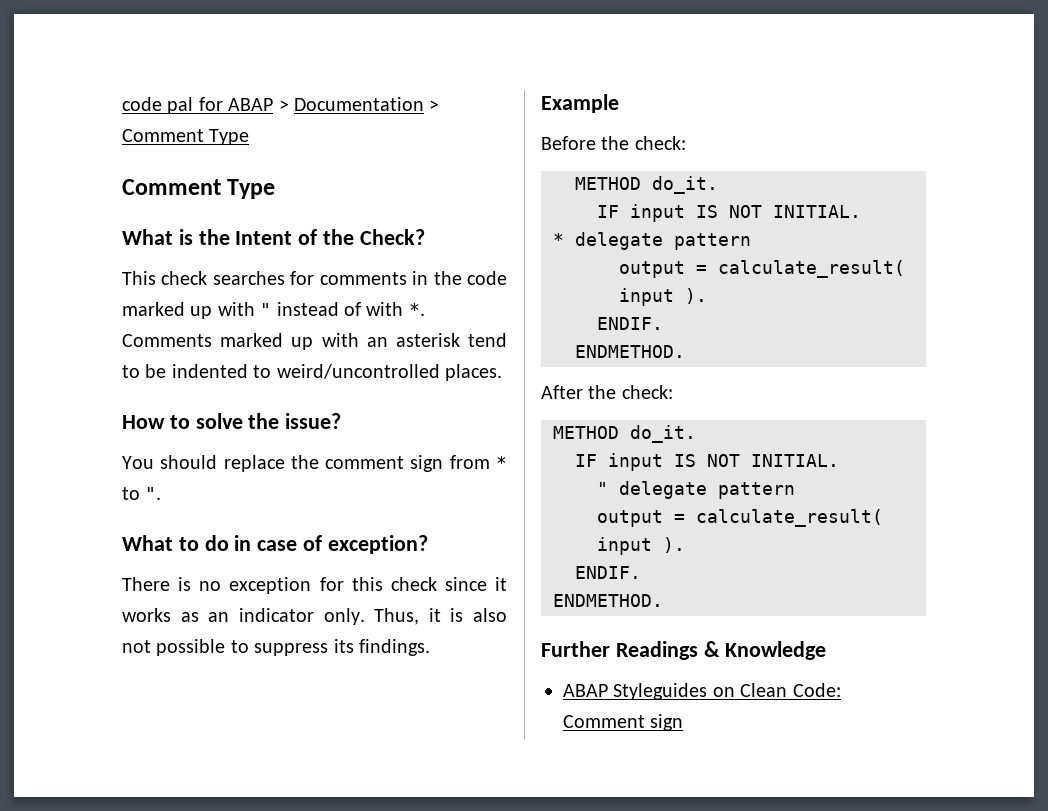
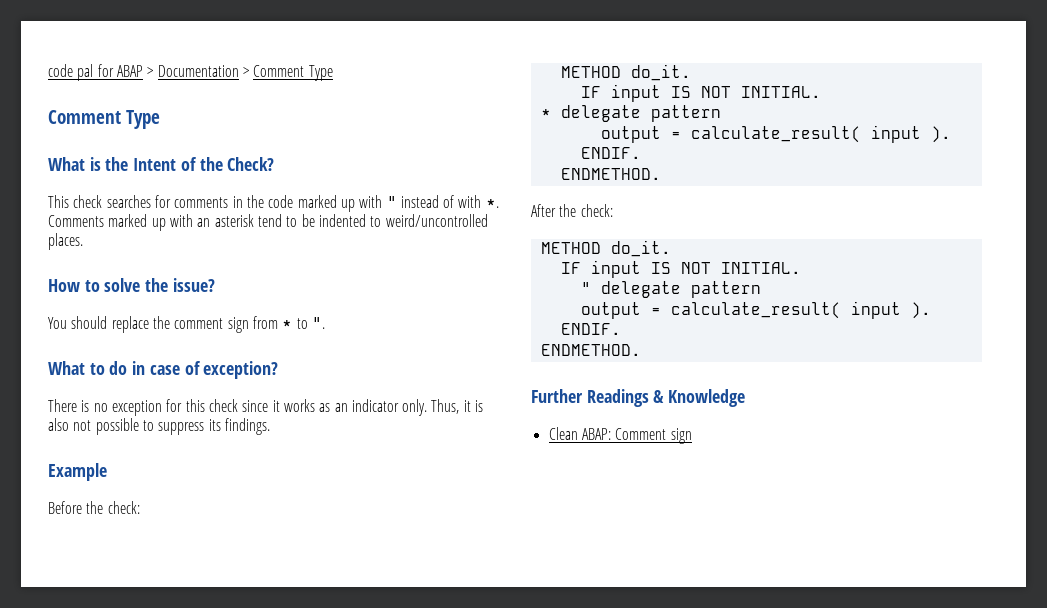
[563,683,841,700] ABAP Styleguides on Clean Code: -> [548,427,611,440] Clean ABAP:

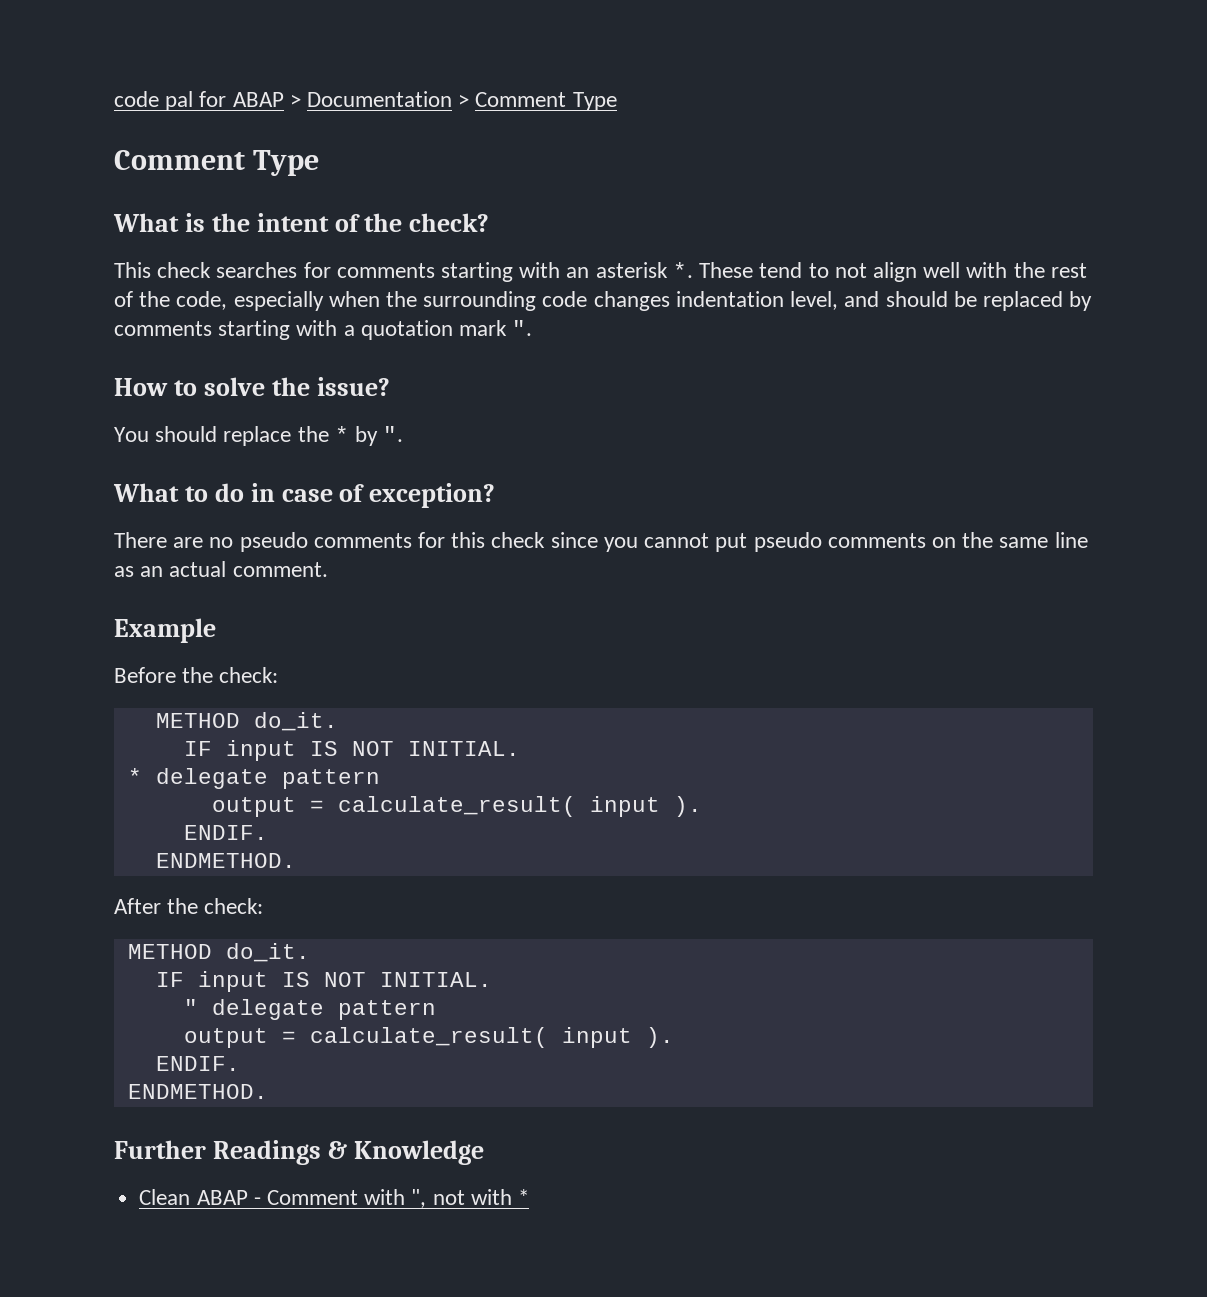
[133,157,275,171] Intent of the Check? -> [256,213,490,232] intent of the check?
[232,195,499,212] [48,214,488,231] [48,233,83,250] in the code marked up with " instead of with *. Comments marked up with an asterisk tend to be indented to weird/uncontrolled places. -> [441,262,1087,282] [114,291,1093,311] [114,320,533,340] starting with an asterisk *. These tend to not align well with the rest of the code, especially when the surrounding code changes indentation level, and should be replaced by comments starting with a quotation mark ".
[174,316,308,333] comment sign from * to -> [334,426,379,446] * by
[81,399,484,416] [48,418,270,435] is no exception for this check since it works as an indicator only. Thus, it is also not possible to suppress its findings. -> [173,532,1088,552] [114,561,328,577] are no pseudo comments for this check since you cannot put pseudo comments on the same line as an actual comment.
[581,428,692,444] ABAP: Comment sign -> [196,1189,529,1208] ABAP - Comment with ", not with *

